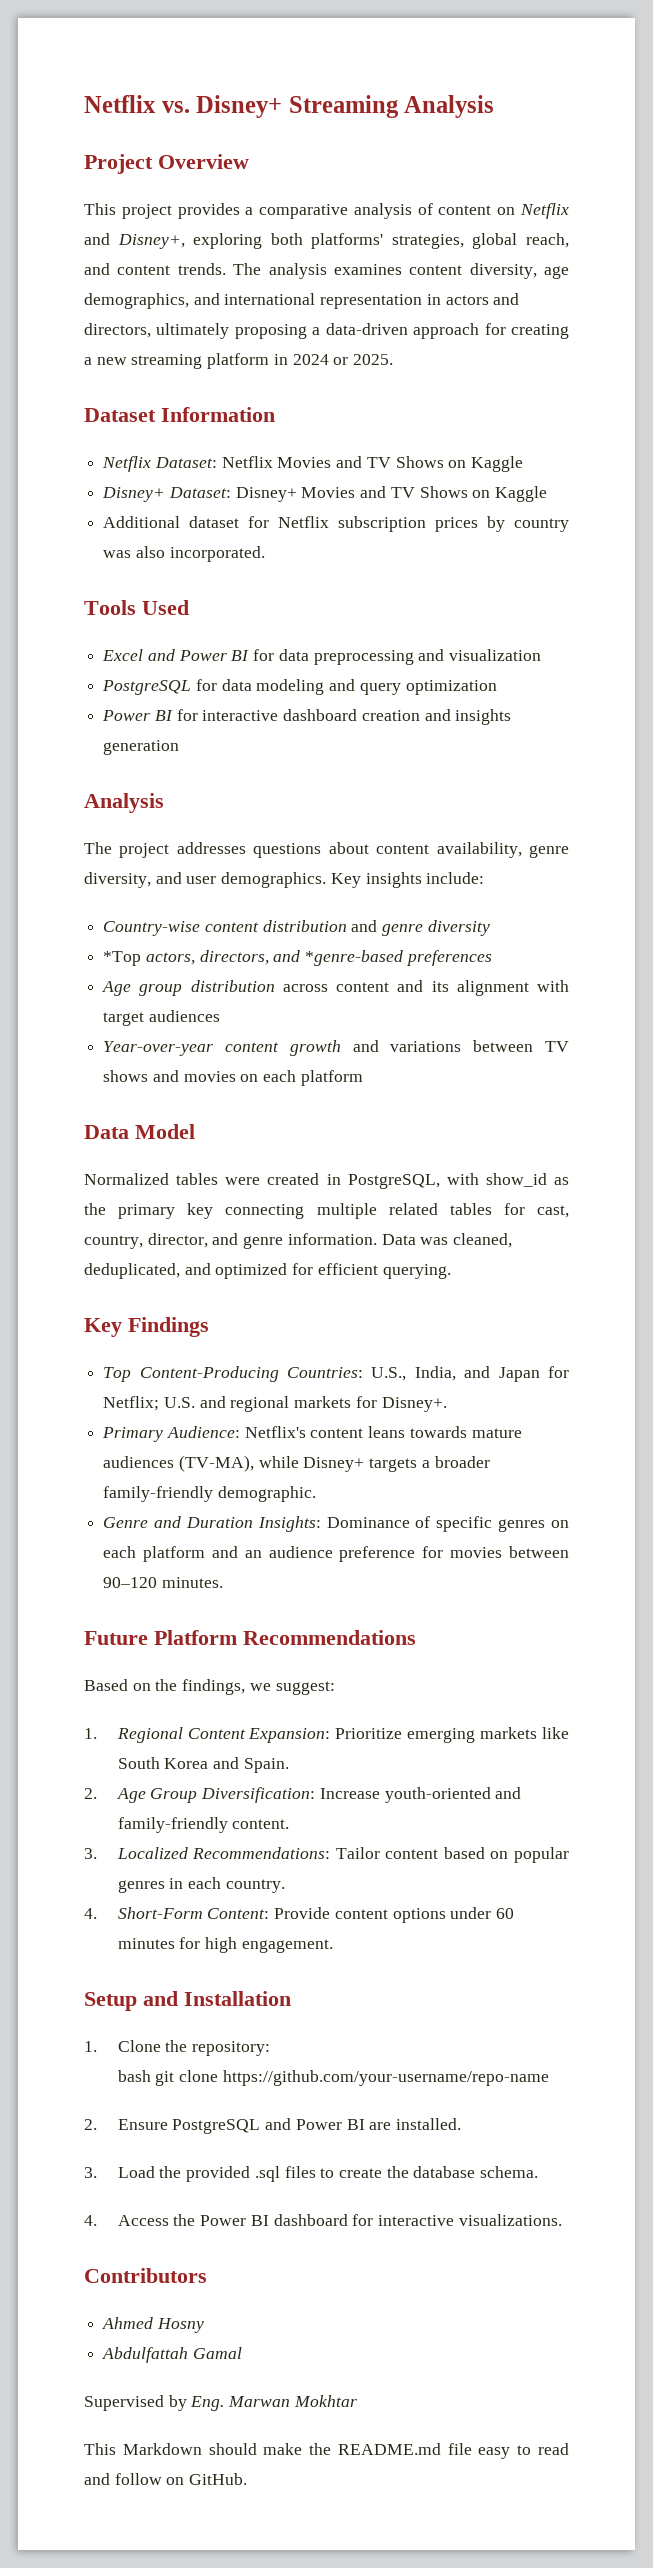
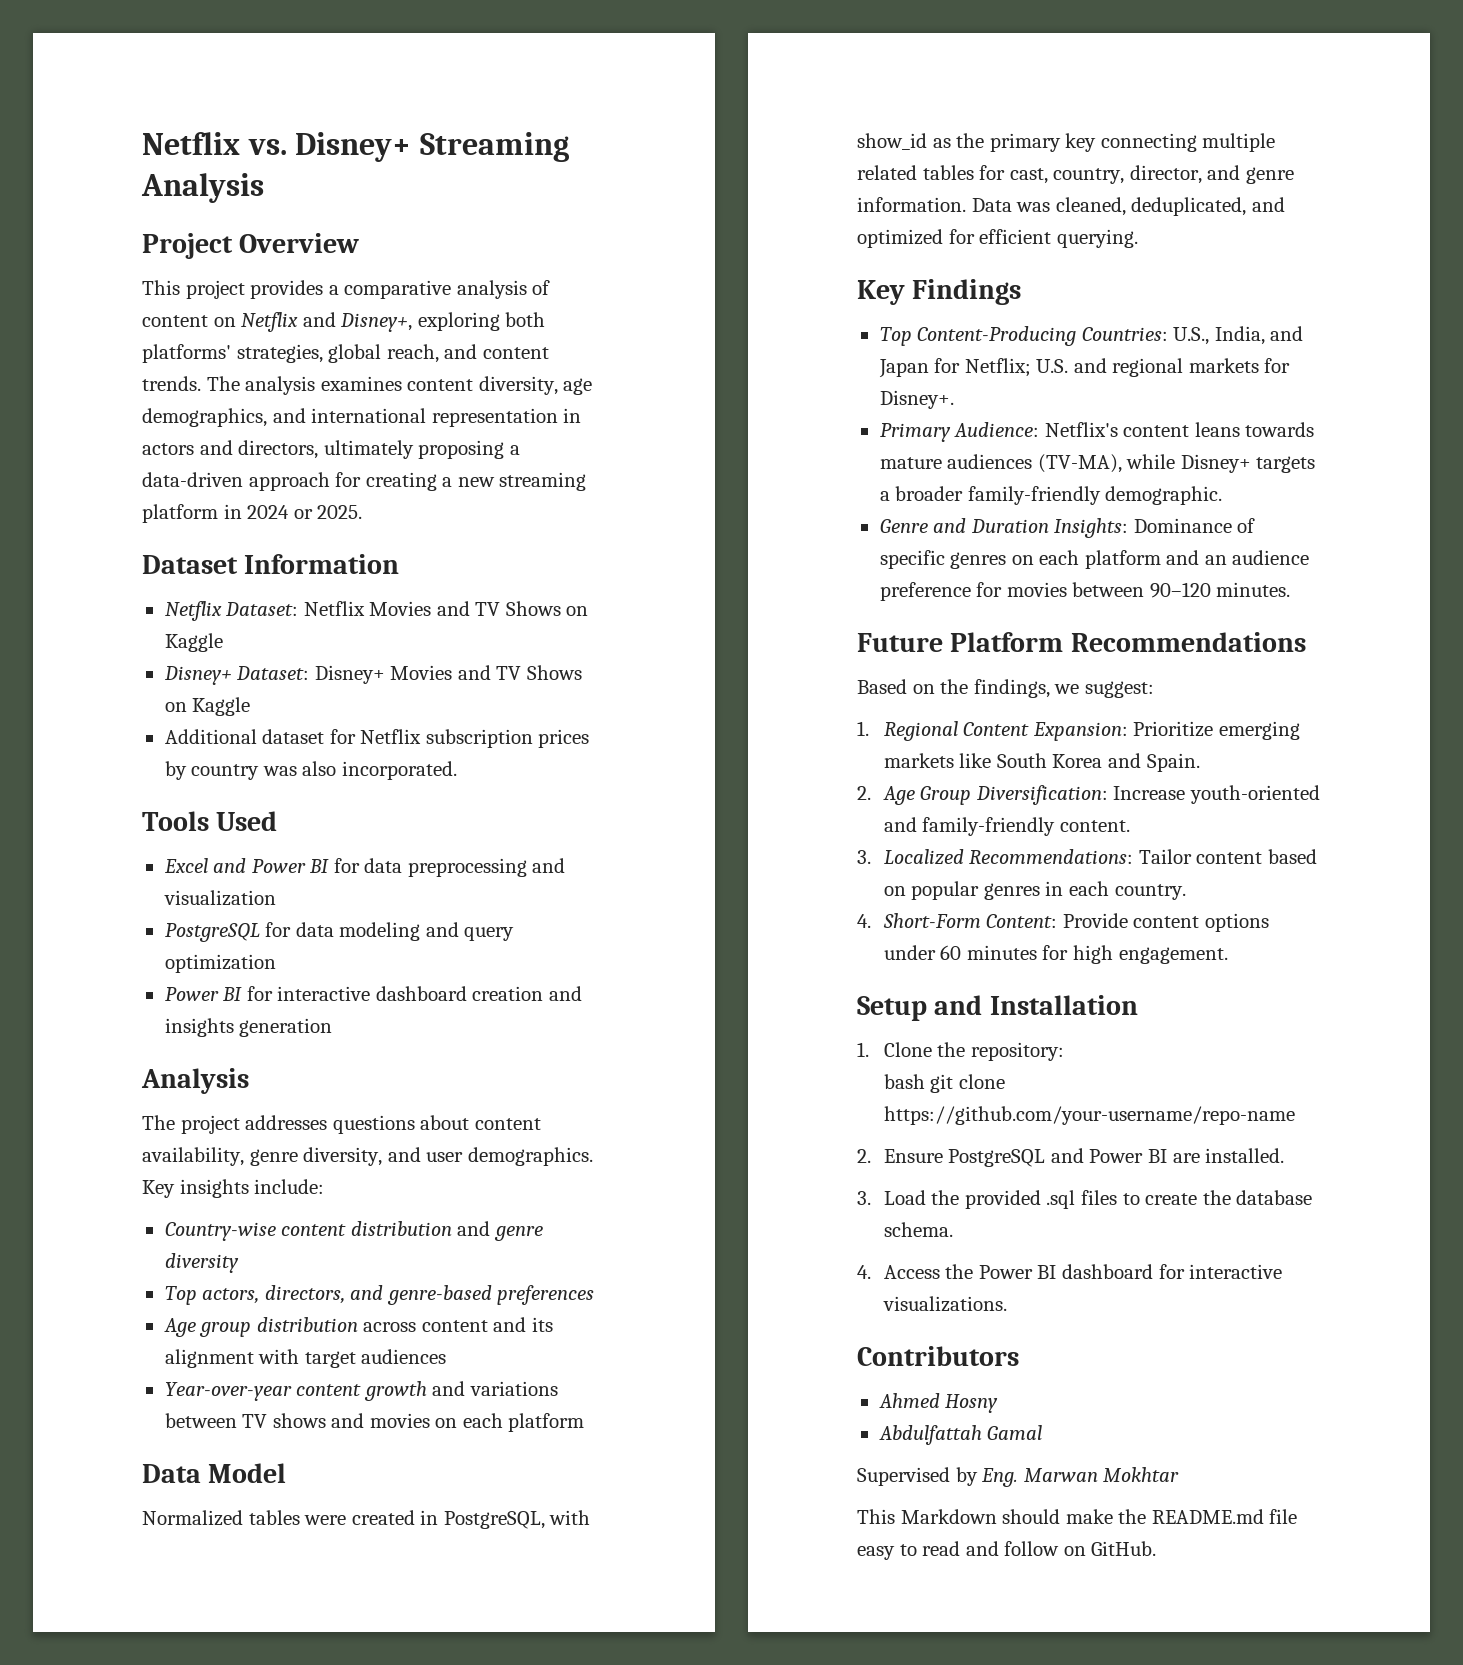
[103,951,142,966] *Top -> [164,1286,197,1305] Top
[305,950,404,966] *genre-based -> [386,1285,492,1305] genre-based

